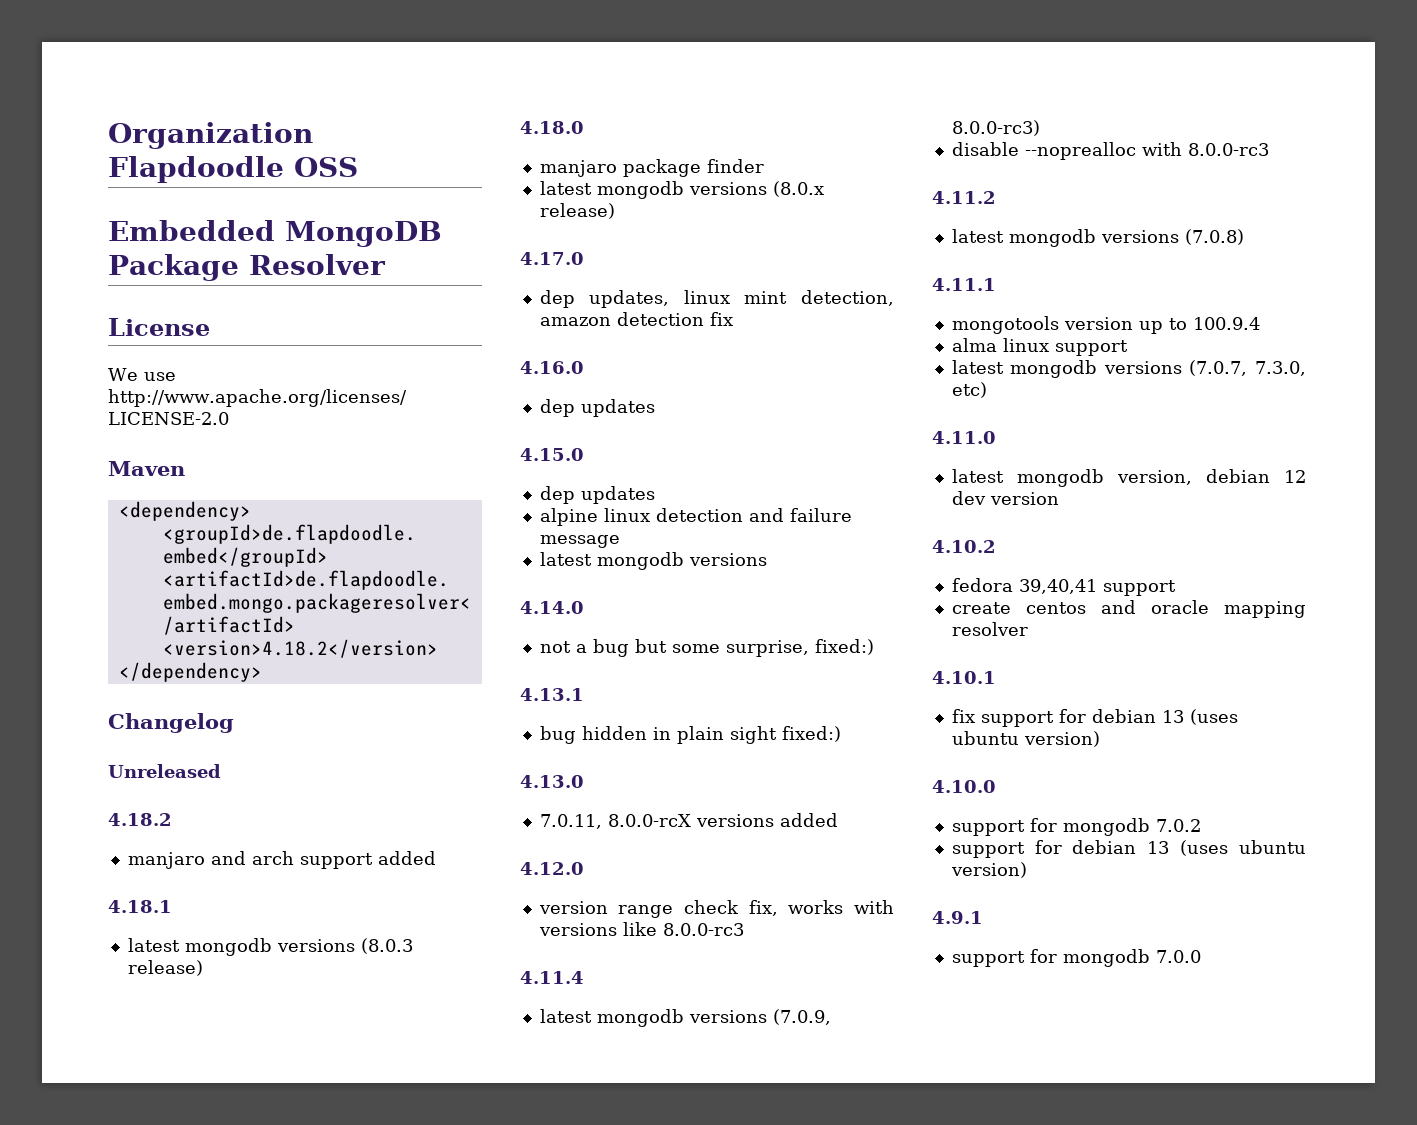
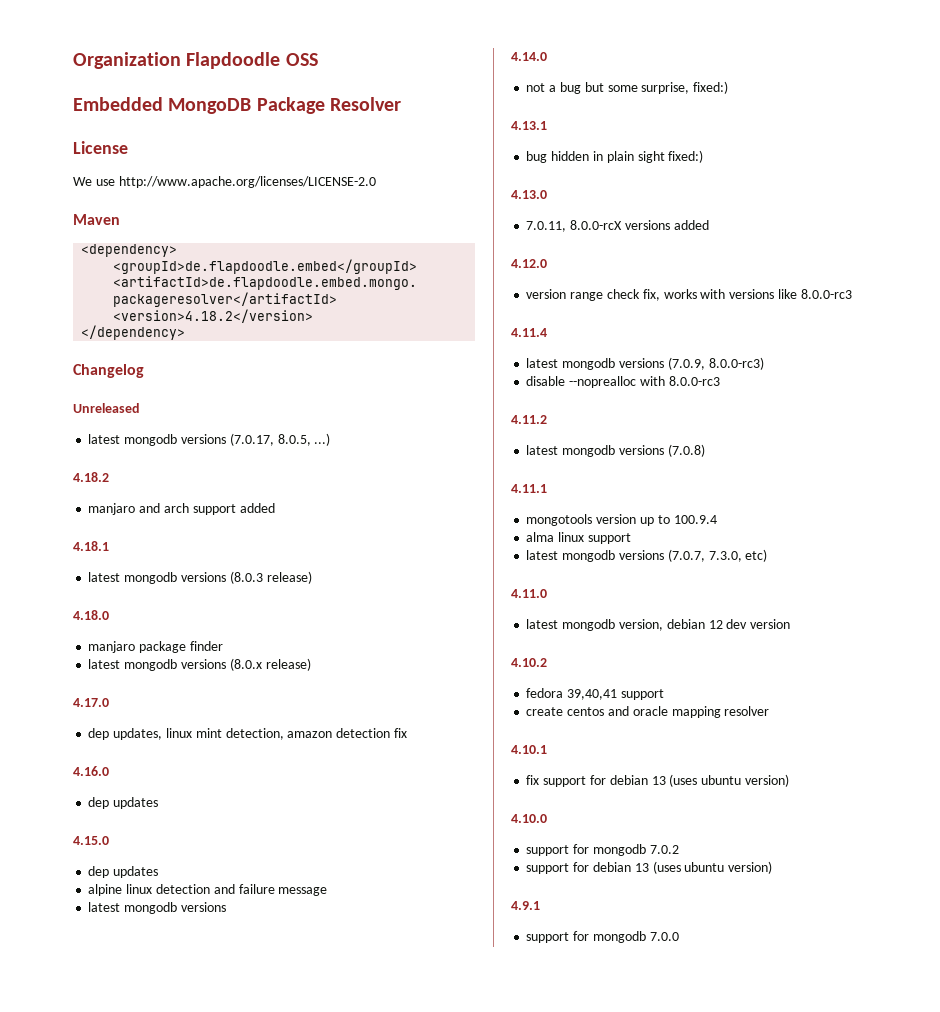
(221, 771) none -> [88,433,331,446] // latest mongodb versions (7.0.17, 8.0.5, ...)

